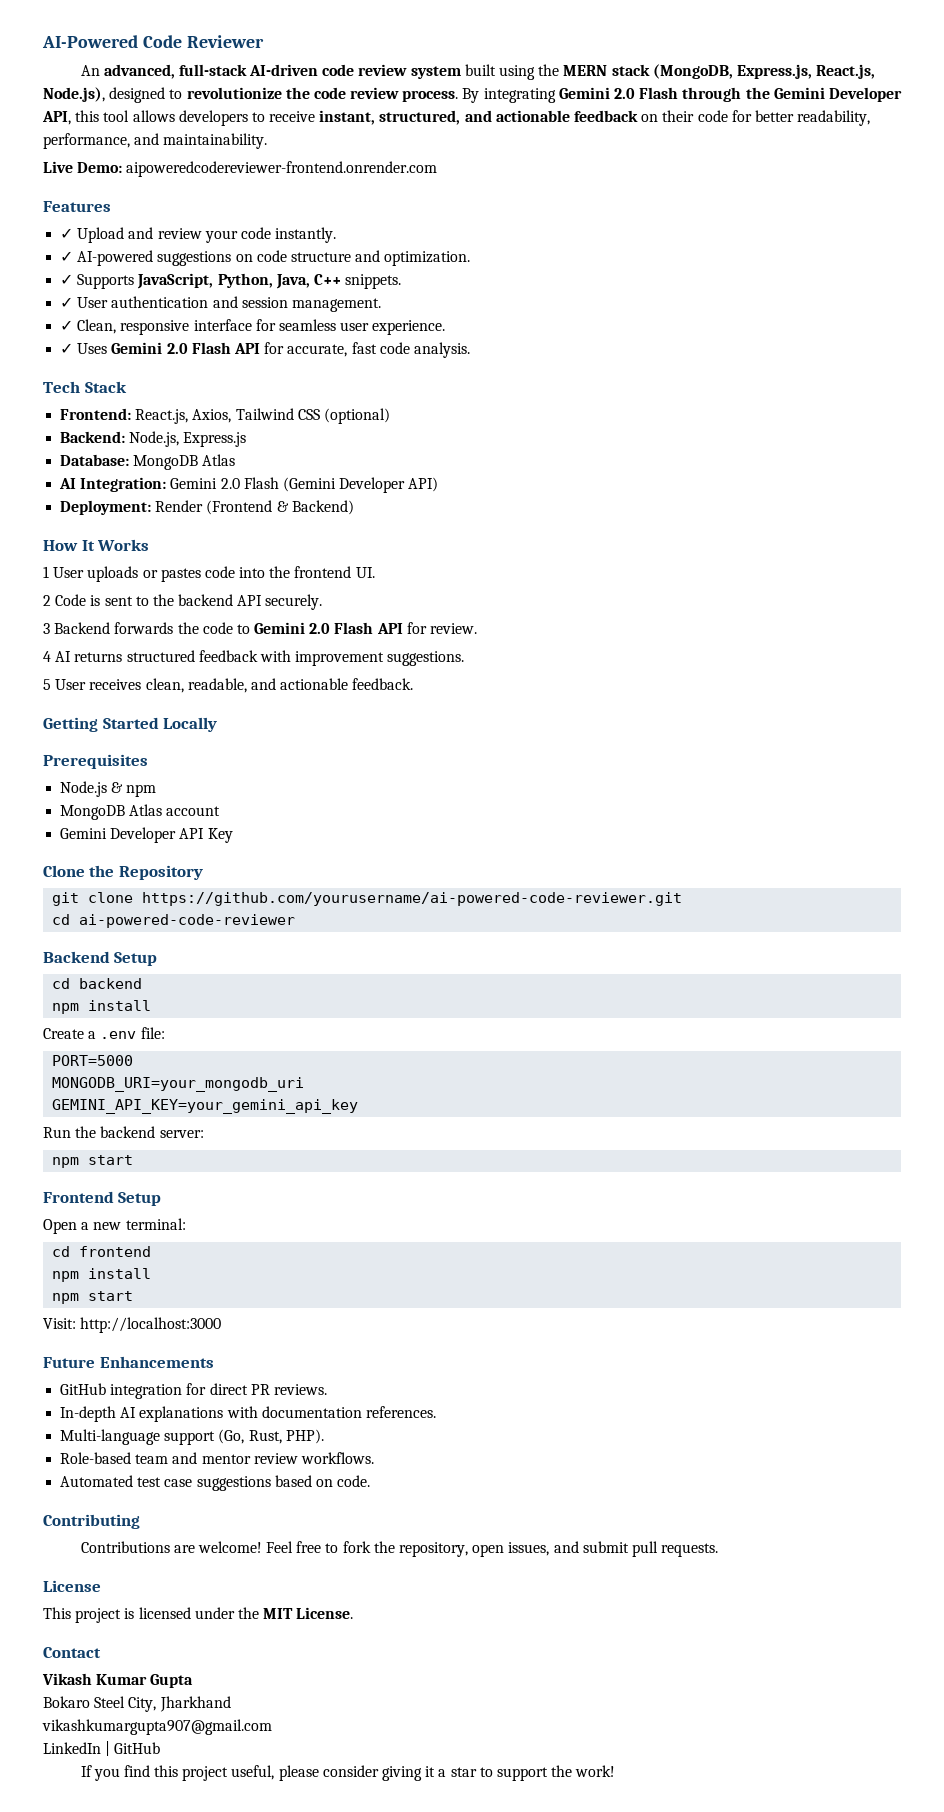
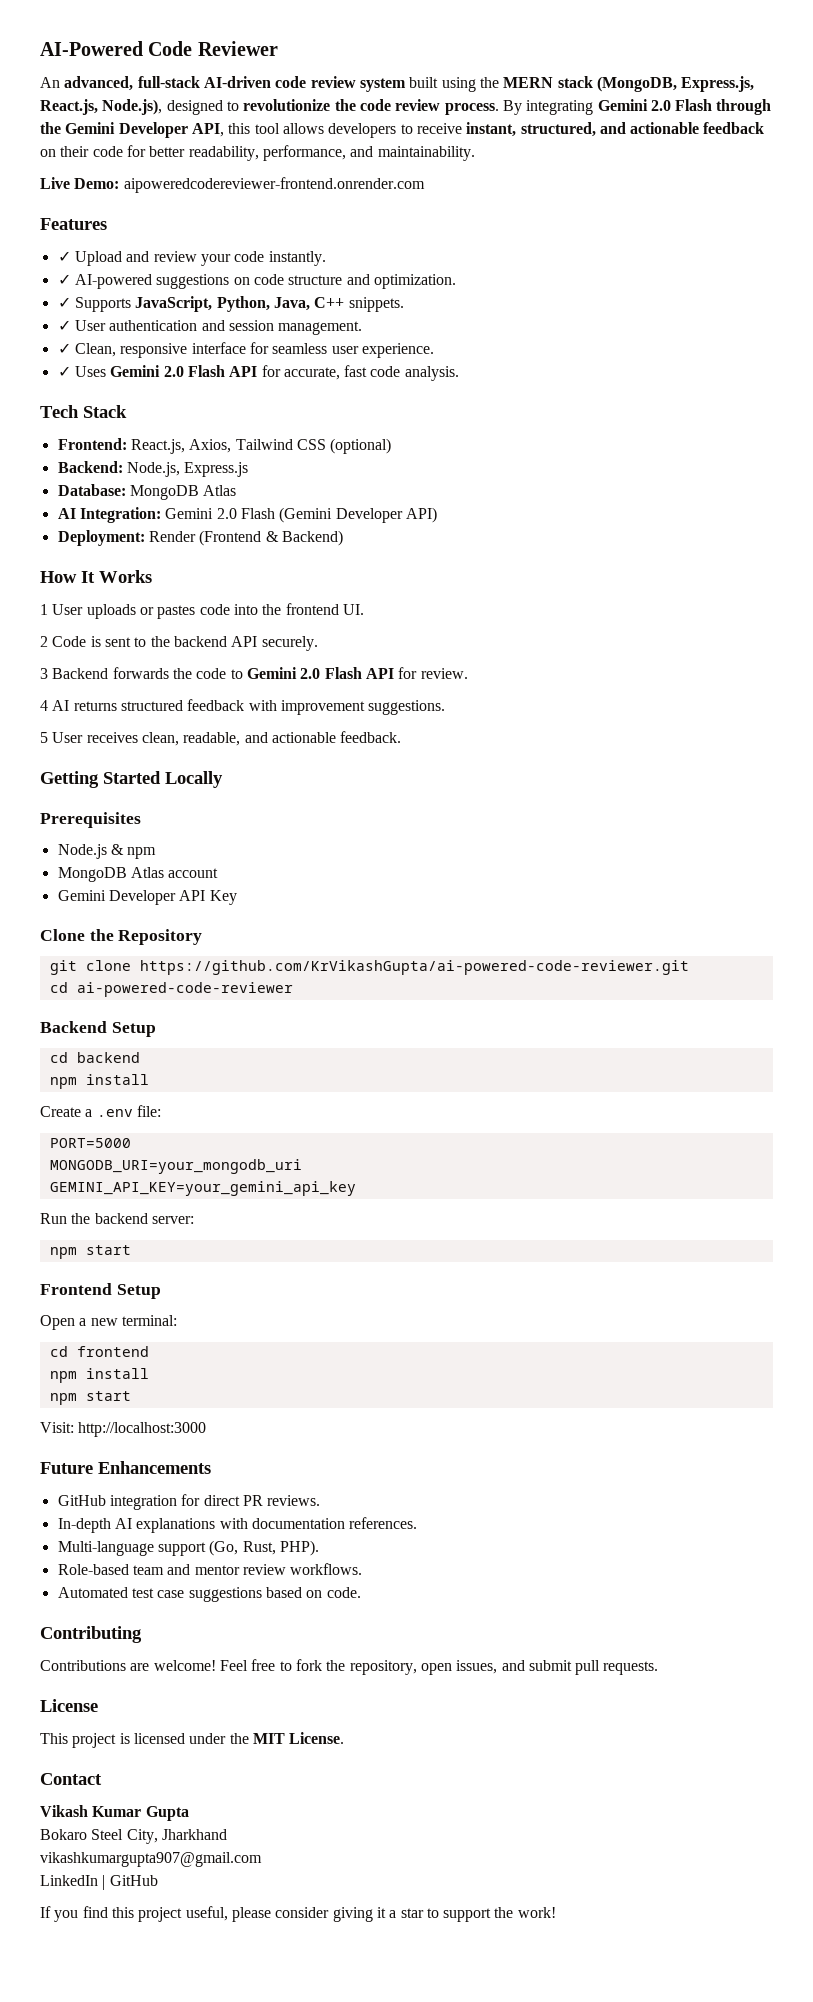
[142,892,683,906] https://github.com/yourusername/ai-powered-code-reviewer.git -> [139,960,689,975] https://github.com/KrVikashGupta/ai-powered-code-reviewer.git

